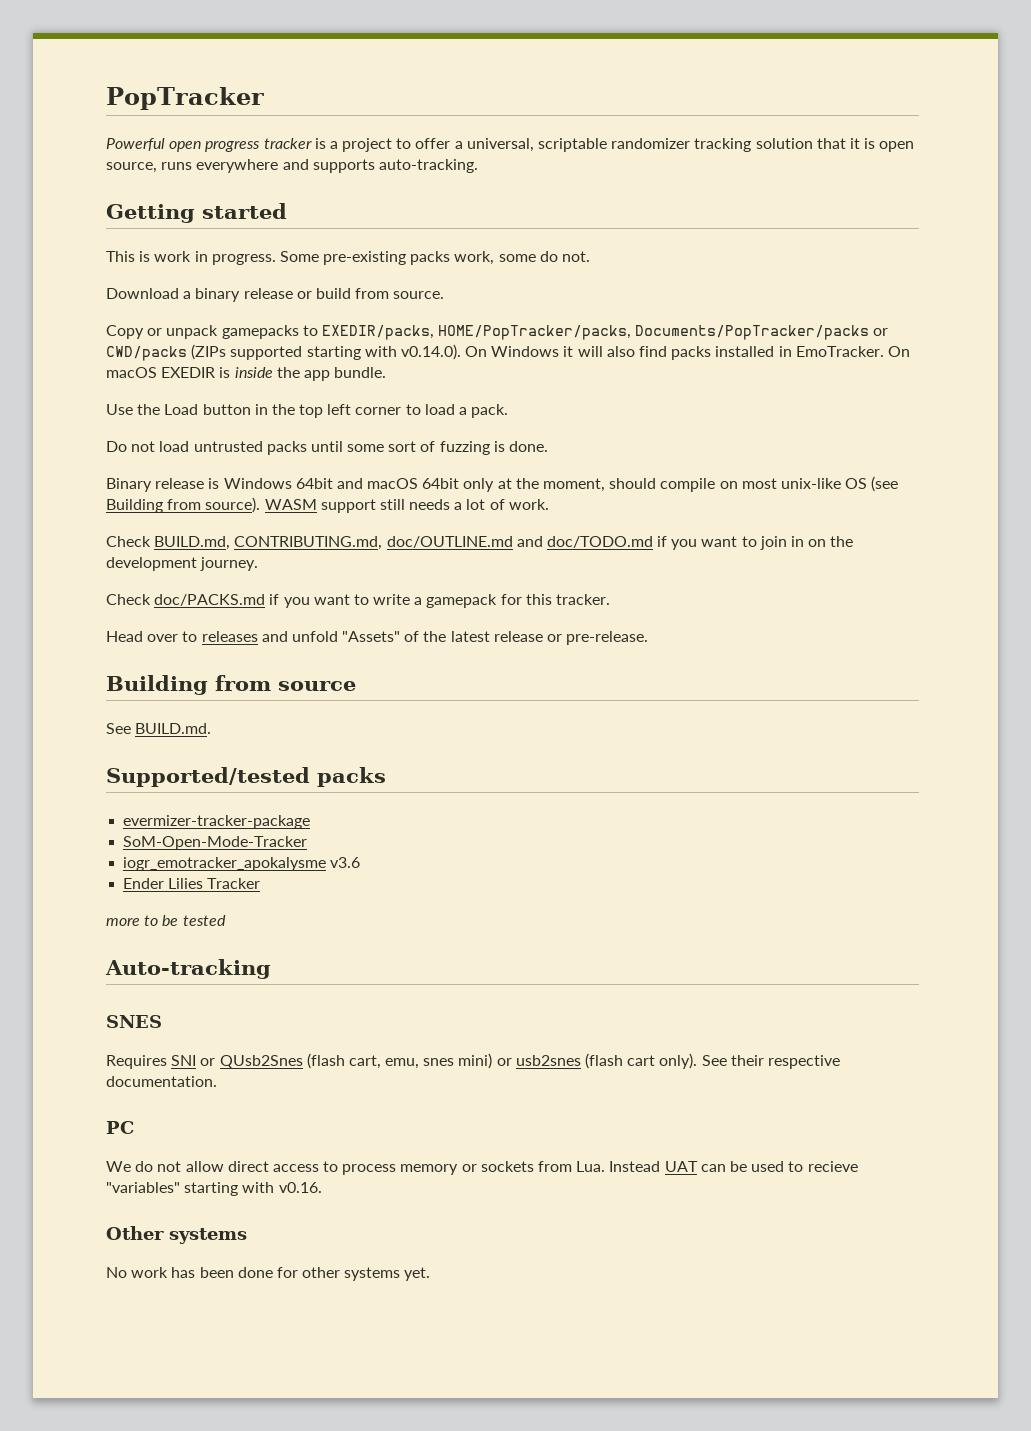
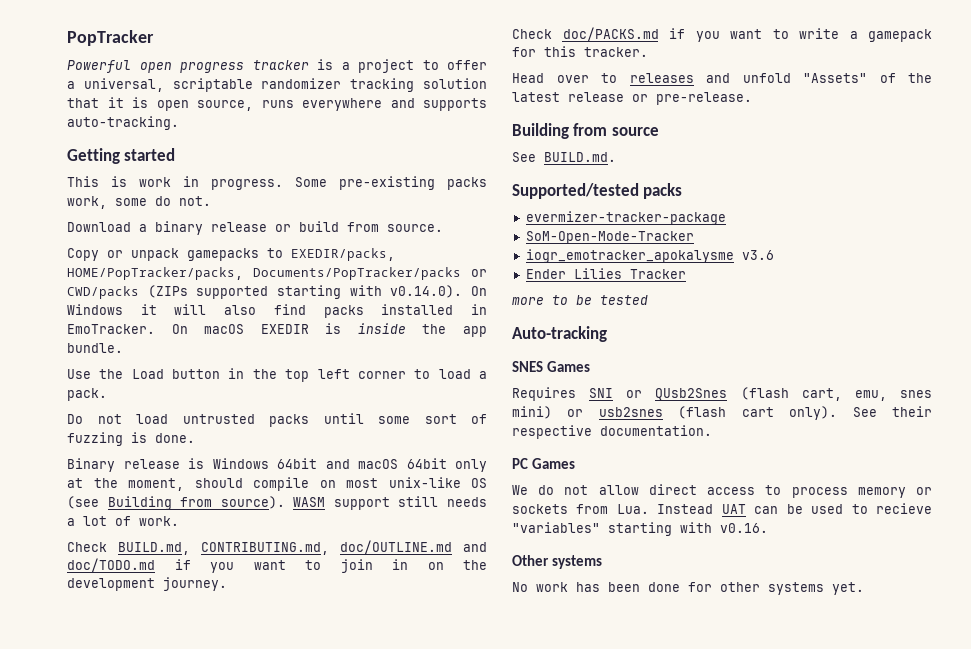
(162, 1021) none -> [547,361,591,372] Games
(134, 1127) none -> [532,458,576,469] Games

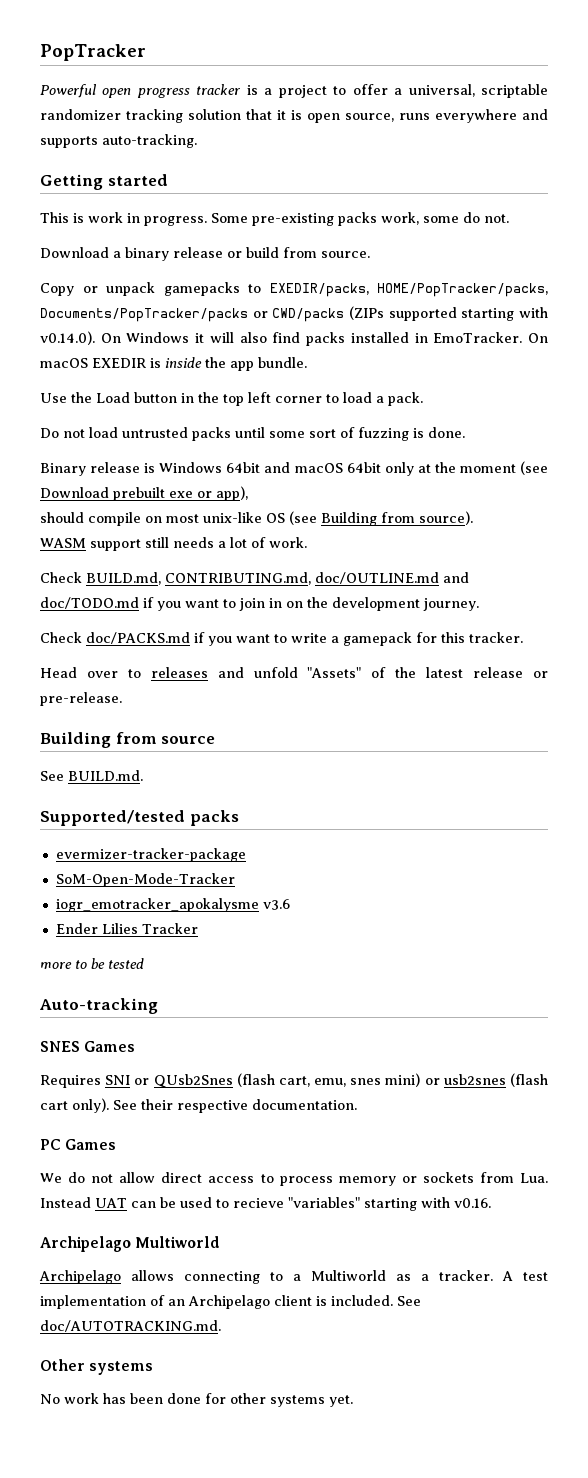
[128,478,184,491] moment, -> [459,461,548,475] [40,486,248,501] moment (see Download prebuilt exe or app), //
(285, 502) none -> (473, 518) //
(768, 528) none -> [40,1236,220,1252] [39,1270,548,1284] [40,1295,421,1309] [40,1320,221,1332] // Archipelago Multiworld // Archipelago allows connecting to a Multiworld as a tracker. A test implementation of an Archipelago client is included. See doc/AUTOTRACKING.md.

